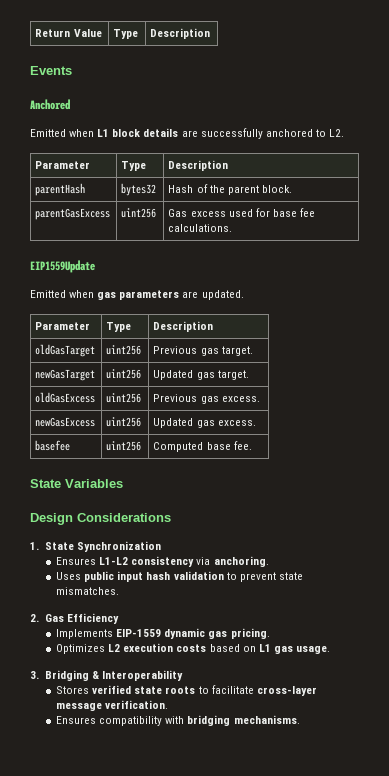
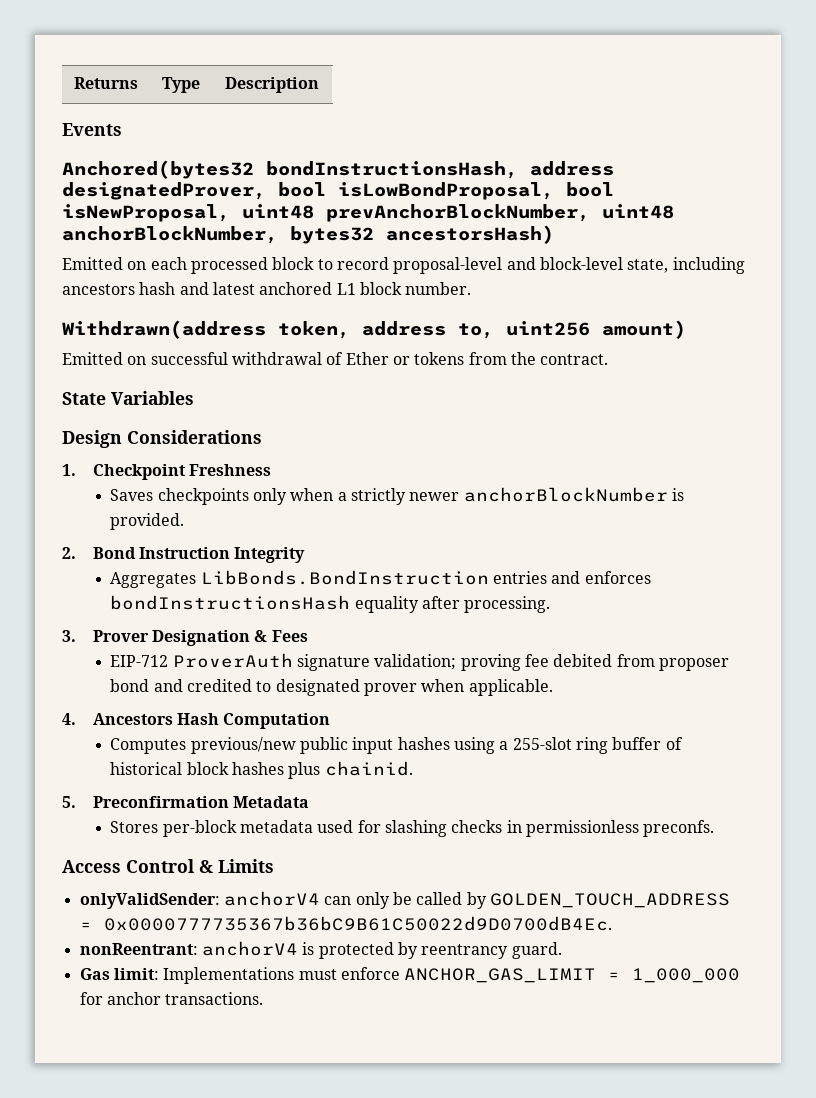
[35,29,102,37] Return Value -> [73,77,138,89] Returns
[30,99,70,110] [30,128,344,139] [35,161,91,169] [121,161,147,171] [168,160,229,171] [35,183,86,196] [121,183,157,196] [168,184,292,195] [35,208,111,220] [121,208,157,218] [168,208,316,217] [168,224,233,232] [30,260,95,273] [30,290,244,300] [35,322,91,330] [106,322,132,332] [153,321,214,332] [35,344,96,357] [106,345,142,355] [153,346,253,356] [35,369,96,381] [106,369,142,379] [153,370,249,380] [35,392,96,403] [106,393,142,403] [153,394,260,404] [35,417,96,427] [106,417,142,427] [153,418,256,428] [35,440,71,451] [106,441,142,451] [153,441,252,452] Anchored // Emitted when L1 block details are successfully anchored to L2. // Parameter | Type | Description // parentHash | bytes32 | Hash of the parent block. // parentGasExcess | uint256 | Gas excess used for base fee calculations. // EIP1559Update // Emitted when gas parameters are updated. // Parameter | Type | Description // oldGasTarget | uint256 | Previous gas target. // newGasTarget | uint256 | Updated gas target. // oldGasExcess | uint256 | Previous gas excess. // newGasExcess | uint256 | Updated gas excess. // basefee | uint256 | Computed base fee. -> [62,160,614,179] [62,182,614,200] [62,204,674,222] [62,225,554,244] [62,257,745,274] [62,282,472,295] [62,320,686,339] [62,352,609,365] Anchored(bytes32 bondInstructionsHash, address designatedProver, bool isLowBondProposal, bool isNewProposal, uint48 prevAnchorBlockNumber, uint48 anchorBlockNumber, bytes32 ancestorsHash) // Emitted on each processed block to record proposal-level and block-level state, including ancestors hash and latest anchored L1 block number. // Withdrawn(address token, address to, uint256 amount) // Emitted on successful withdrawal of Ether or tokens from the contract.
[44,541,161,552] [56,556,269,567] [56,571,303,582] [56,587,120,595] [30,613,119,624] [56,628,270,639] [56,643,330,654] [30,670,183,681] [56,685,317,696] [56,700,169,711] [56,715,300,726] State Synchronization // Ensures L1-L2 consistency via anchoring. // Uses public input hash validation to prevent state mismatches. // 2. Gas Efficiency // Implements EIP-1559 dynamic gas pricing. // Optimizes L2 execution costs based on L1 gas usage. // 3. Bridging & Interoperability // Stores verified state roots to facilitate cross-layer message verification. // Ensures compatibility with bridging mechanisms. -> [92,464,272,480] [110,487,684,505] [110,513,185,530] [62,547,306,563] [110,570,651,588] [110,595,551,613] [62,630,308,646] [110,653,729,671] [110,679,553,696] [62,713,331,729] [110,737,683,754] [110,761,413,779] [62,796,310,808] [110,820,715,837] [62,859,274,873] [79,891,730,909] [79,916,612,931] [79,941,562,959] [79,967,741,984] [79,992,264,1005] Checkpoint Freshness // Saves checkpoints only when a strictly newer anchorBlockNumber is provided. // 2. Bond Instruction Integrity // Aggregates LibBonds.BondInstruction entries and enforces bondInstructionsHash equality after processing. // 3. Prover Designation & Fees // EIP-712 ProverAuth signature validation; proving fee debited from proposer bond and credited to designated prover when applicable. // 4. Ancestors Hash Computation // Computes previous/new public input hashes using a 255-slot ring buffer of historical block hashes plus chainid. // 5. Preconfirmation Metadata // Stores per-block metadata used for slashing checks in permissionless preconfs. // Access Control & Limits // onlyValidSender: anchorV4 can only be called by GOLDEN_TOUCH_ADDRESS = 0x0000777735367b36bC9B61C50022d9D0700dB4Ec. // nonReentrant: anchorV4 is protected by reentrancy guard. // Gas limit: Implementations must enforce ANCHOR_GAS_LIMIT = 1_000_000 for anchor transactions.

